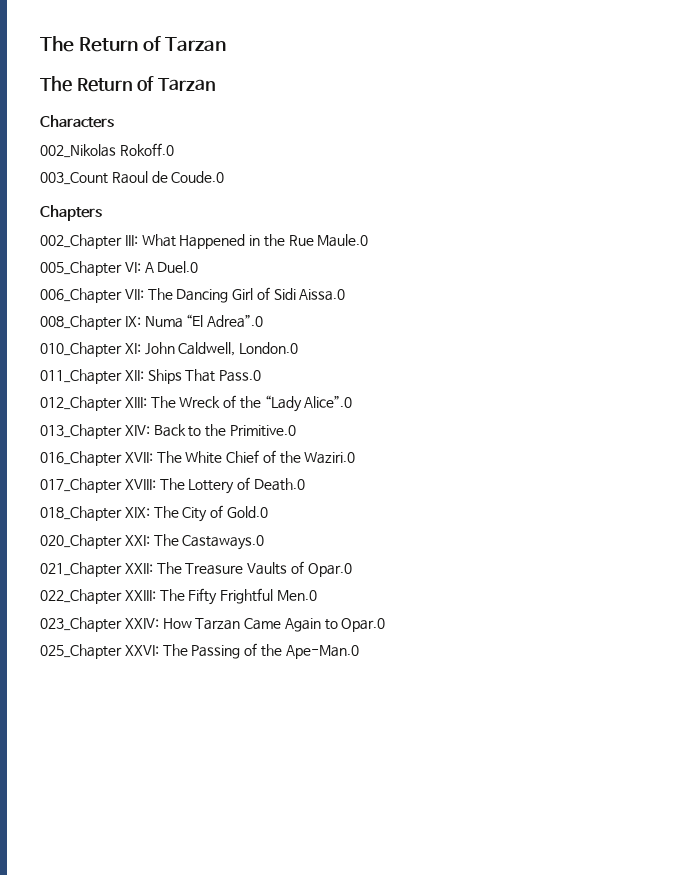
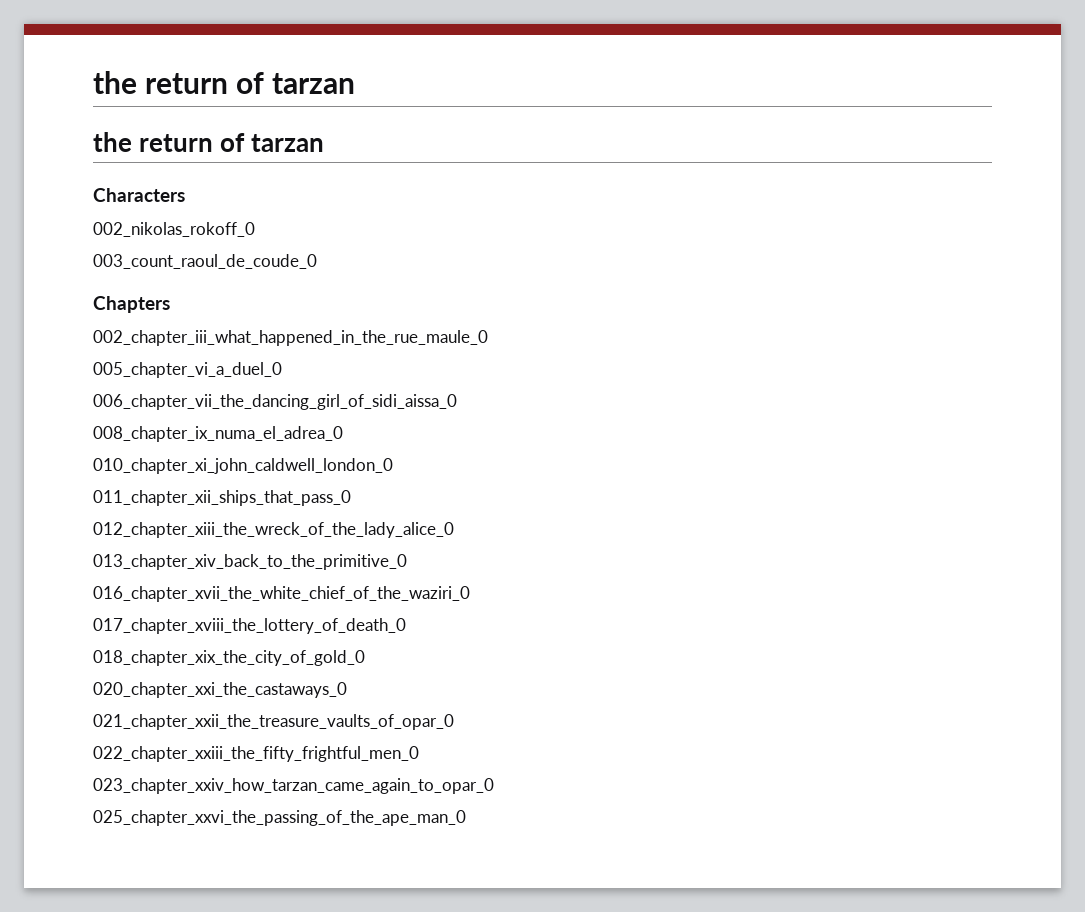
[40,36,227,52] [40,76,217,92] [40,115,114,128] [40,143,174,158] [40,171,225,185] [40,205,102,221] [40,234,369,249] [40,261,199,276] [40,287,346,303] [40,314,264,330] [40,342,299,357] [40,369,262,384] [40,395,353,412] [40,424,296,439] [40,450,356,466] [40,477,305,494] [40,505,268,522] [40,534,265,550] [40,561,352,577] [40,588,317,605] [40,617,386,632] [40,643,359,659] The Return of Tarzan // The Return of Tarzan // Characters // 002_Nikolas Rokoff.0 // 003_Count Raoul de Coude.0 // Chapters // 002_Chapter III: What Happened in the Rue Maule.0 // 005_Chapter VI: A Duel.0 // 006_Chapter VII: The Dancing Girl of Sidi Aissa.0 // 008_Chapter IX: Numa “El Adrea”.0 // 010_Chapter XI: John Caldwell, London.0 // 011_Chapter XII: Ships That Pass.0 // 012_Chapter XIII: The Wreck of the “Lady Alice”.0 // 013_Chapter XIV: Back to the Primitive.0 // 016_Chapter XVII: The White Chief of the Waziri.0 // 017_Chapter XVIII: The Lottery of Death.0 // 018_Chapter XIX: The City of Gold.0 // 020_Chapter XXI: The Castaways.0 // 021_Chapter XXII: The Treasure Vaults of Opar.0 // 022_Chapter XXIII: The Fifty Frightful Men.0 // 023_Chapter XXIV: How Tarzan Came Again to Opar.0 // 025_Chapter XXVI: The Passing of the Ape-Man.0 -> [93,71,356,94] [93,132,325,152] [93,188,185,202] [93,222,255,237] [93,254,317,269] [93,296,170,313] [93,330,488,346] [93,362,282,378] [93,394,457,410] [93,426,343,442] [93,458,393,474] [93,490,351,506] [93,522,454,538] [93,554,407,570] [93,586,470,602] [93,618,406,634] [93,650,365,666] [93,682,347,698] [93,714,454,730] [93,746,419,762] [93,778,494,794] [93,810,466,826] the return of tarzan // the return of tarzan // Characters // 002_nikolas_rokoff_0 // 003_count_raoul_de_coude_0 // Chapters // 002_chapter_iii_what_happened_in_the_rue_maule_0 // 005_chapter_vi_a_duel_0 // 006_chapter_vii_the_dancing_girl_of_sidi_aissa_0 // 008_chapter_ix_numa_el_adrea_0 // 010_chapter_xi_john_caldwell_london_0 // 011_chapter_xii_ships_that_pass_0 // 012_chapter_xiii_the_wreck_of_the_lady_alice_0 // 013_chapter_xiv_back_to_the_primitive_0 // 016_chapter_xvii_the_white_chief_of_the_waziri_0 // 017_chapter_xviii_the_lottery_of_death_0 // 018_chapter_xix_the_city_of_gold_0 // 020_chapter_xxi_the_castaways_0 // 021_chapter_xxii_the_treasure_vaults_of_opar_0 // 022_chapter_xxiii_the_fifty_frightful_men_0 // 023_chapter_xxiv_how_tarzan_came_again_to_opar_0 // 025_chapter_xxvi_the_passing_of_the_ape_man_0

